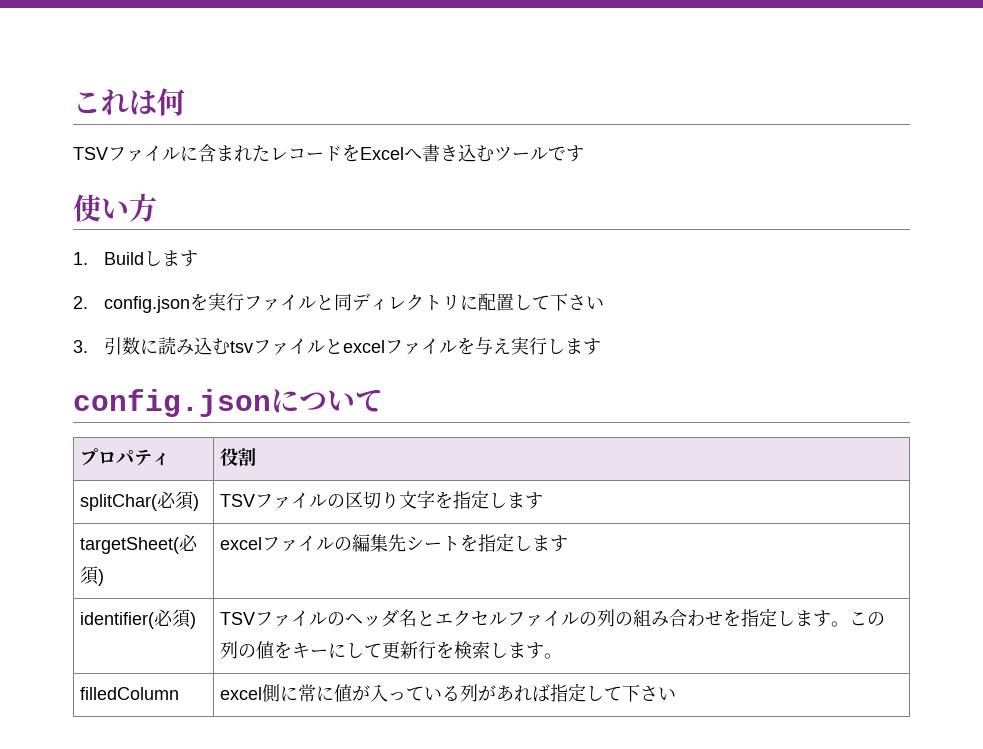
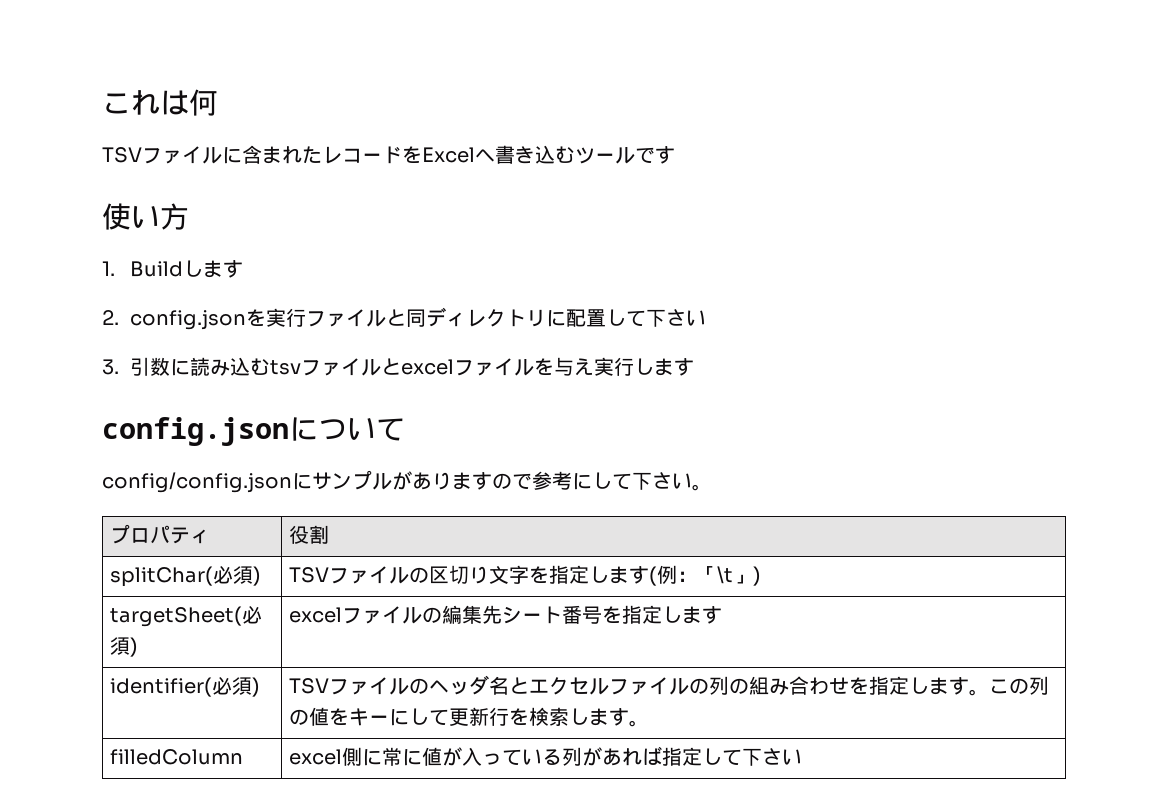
(383, 400) none -> [102,470,712,493] // config/config.jsonにサンプルがありますので参考にして下さい。
(544, 500) none -> [649,565,762,586] (例：「\t」)
(461, 543) none -> [562,605,603,624] 番号

